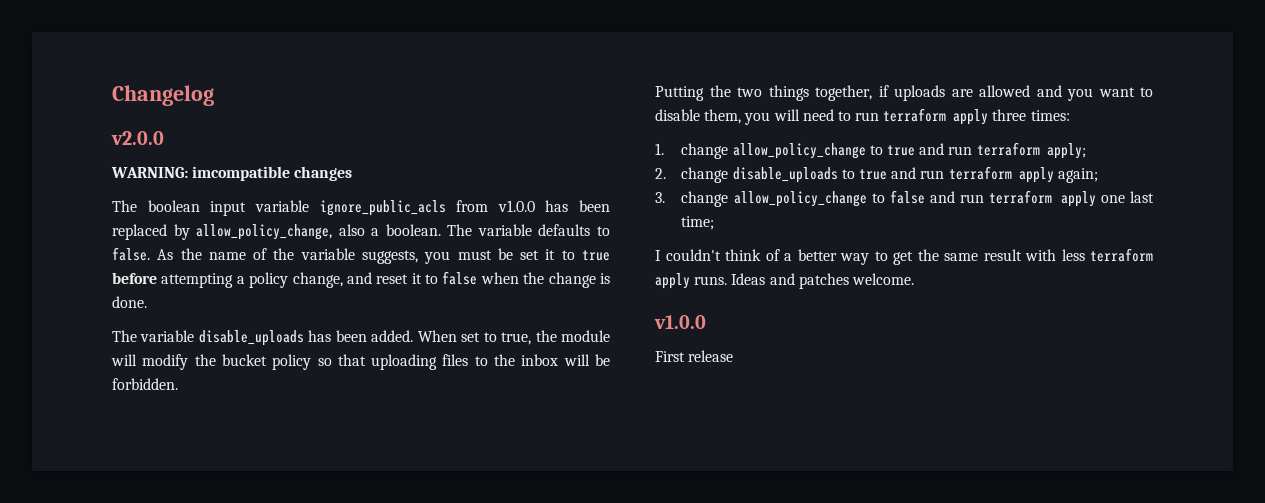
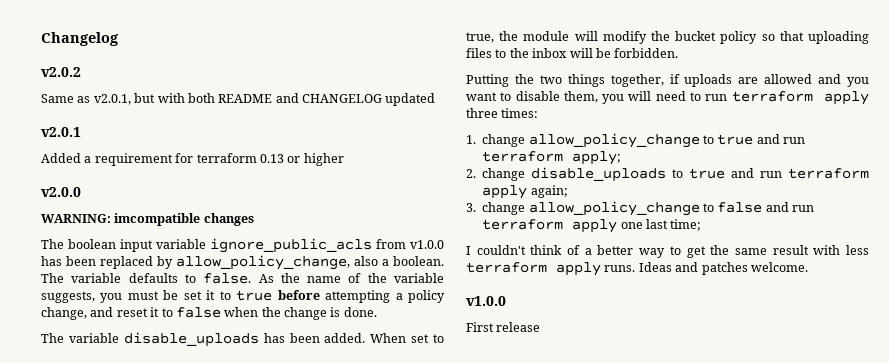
(214, 95) none -> [41,67,81,77] [41,93,436,106] [41,127,81,137] [41,153,344,166] // v2.0.2 // Same as v2.0.1, but with both README and CHANGELOG updated // v2.0.1 // Added a requirement for terraform 0.13 or higher

